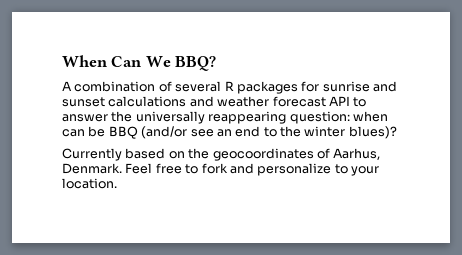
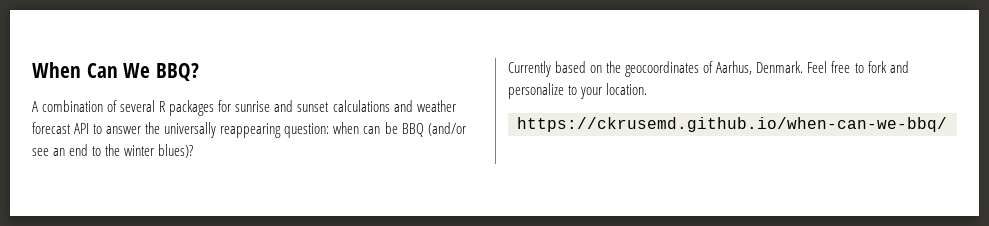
(117, 183) none -> [517,117,947,132] // https://ckrusemd.github.io/when-can-we-bbq/

